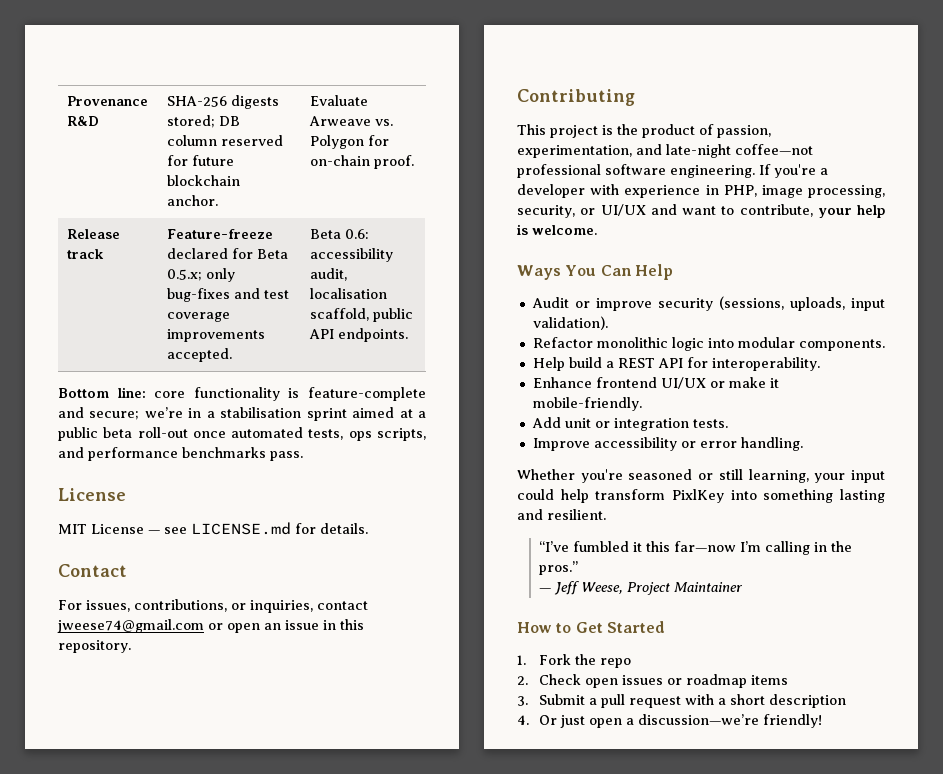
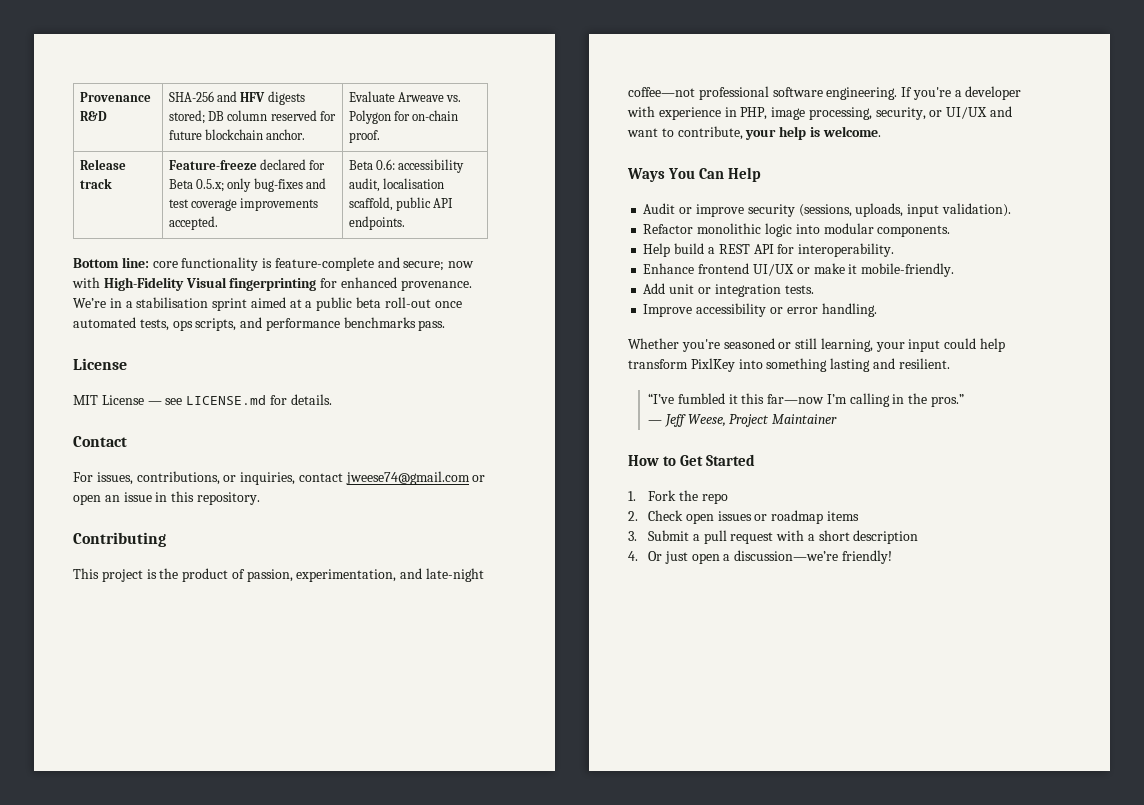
(228, 101) none -> [216,91,266,102] and HFV
[144,407,183,418] we’re -> [448,261,475,268] [72,277,472,291] [73,298,106,308] now with High-Fidelity Visual fingerprinting for enhanced provenance. We’re

